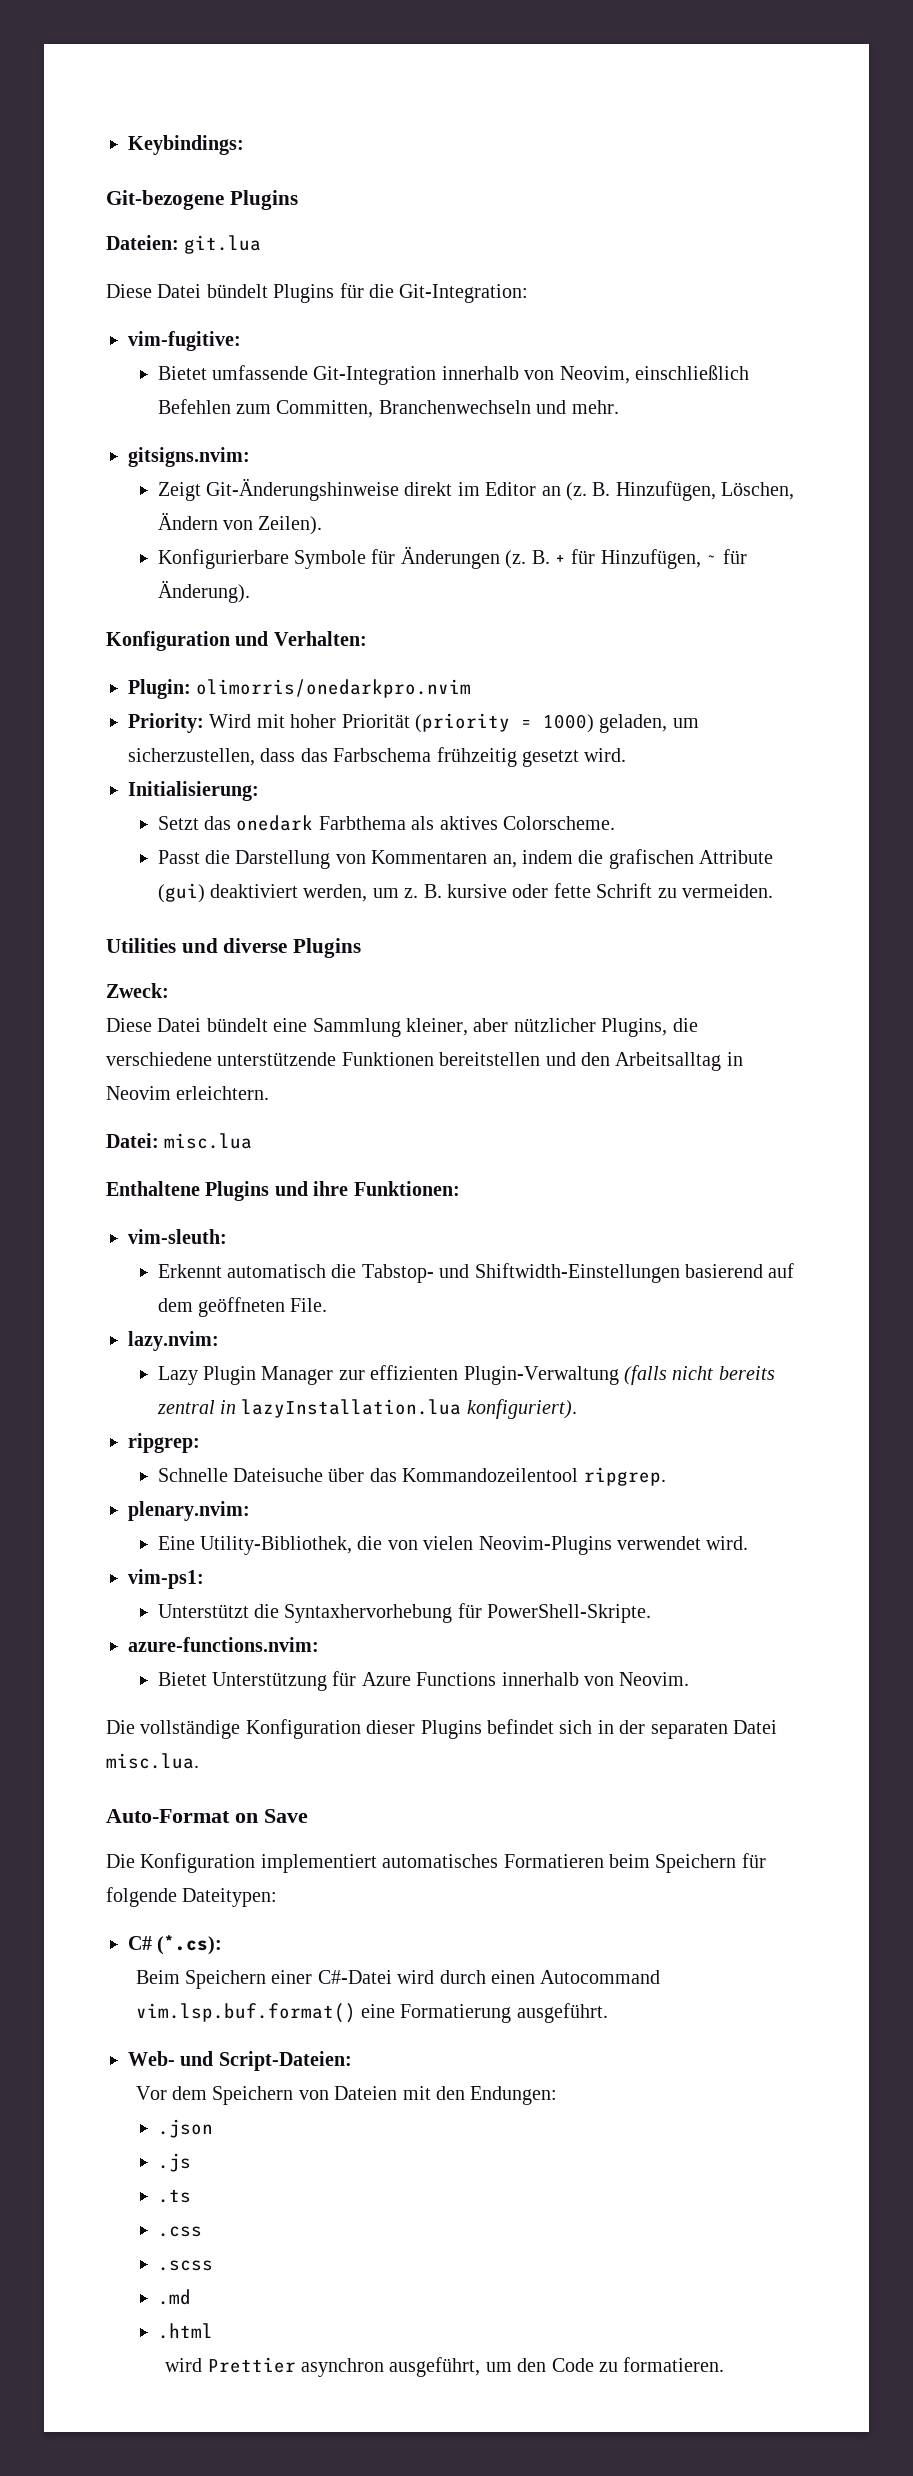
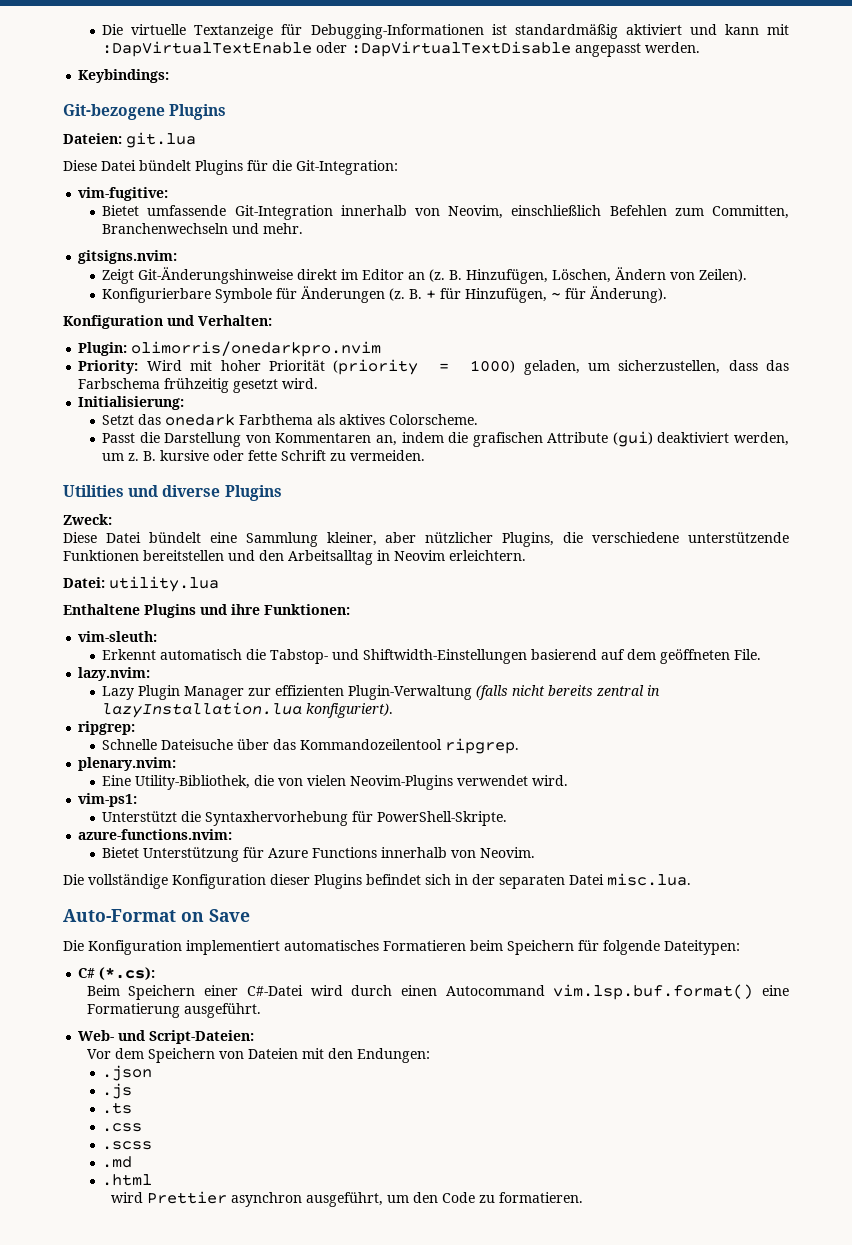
(128, 145) none -> [102,24,790,39] [102,41,701,57] Die virtuelle Textanzeige für Debugging-Informationen ist standardmäßig aktiviert und kann mit :DapVirtualTextEnable oder :DapVirtualTextDisable angepasst werden. //
[164,1133,253,1149] misc.lua -> [109,576,219,592] utility.lua

